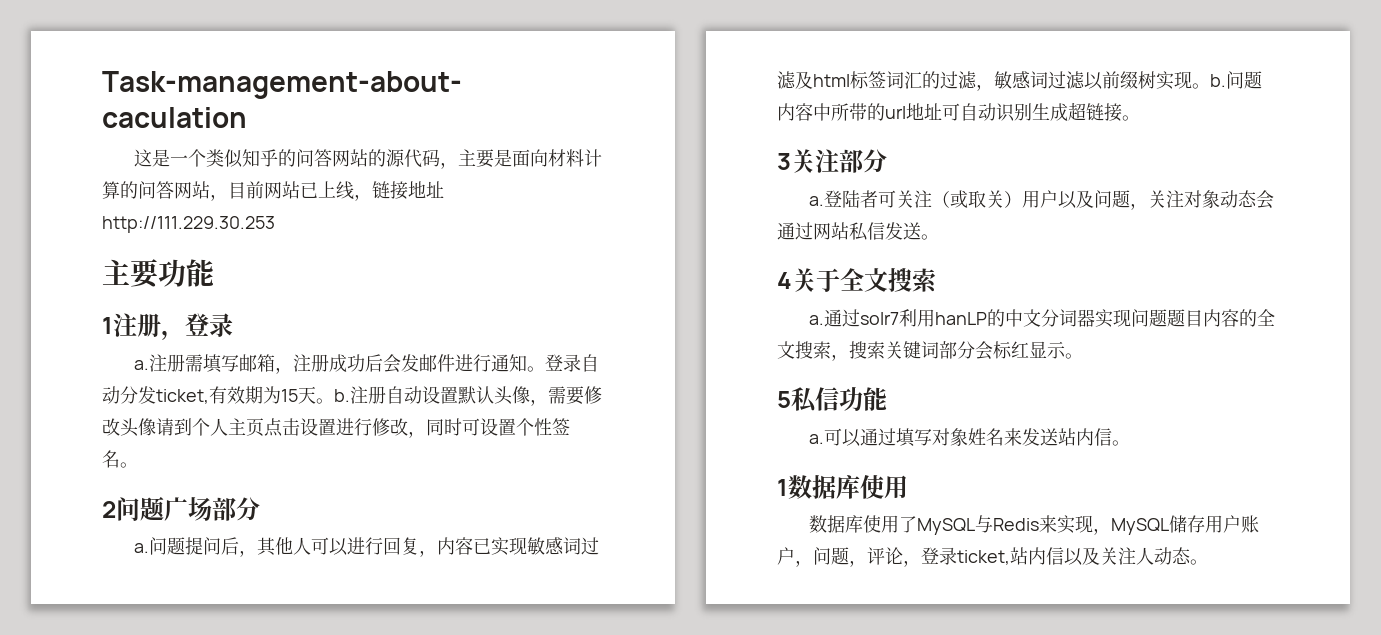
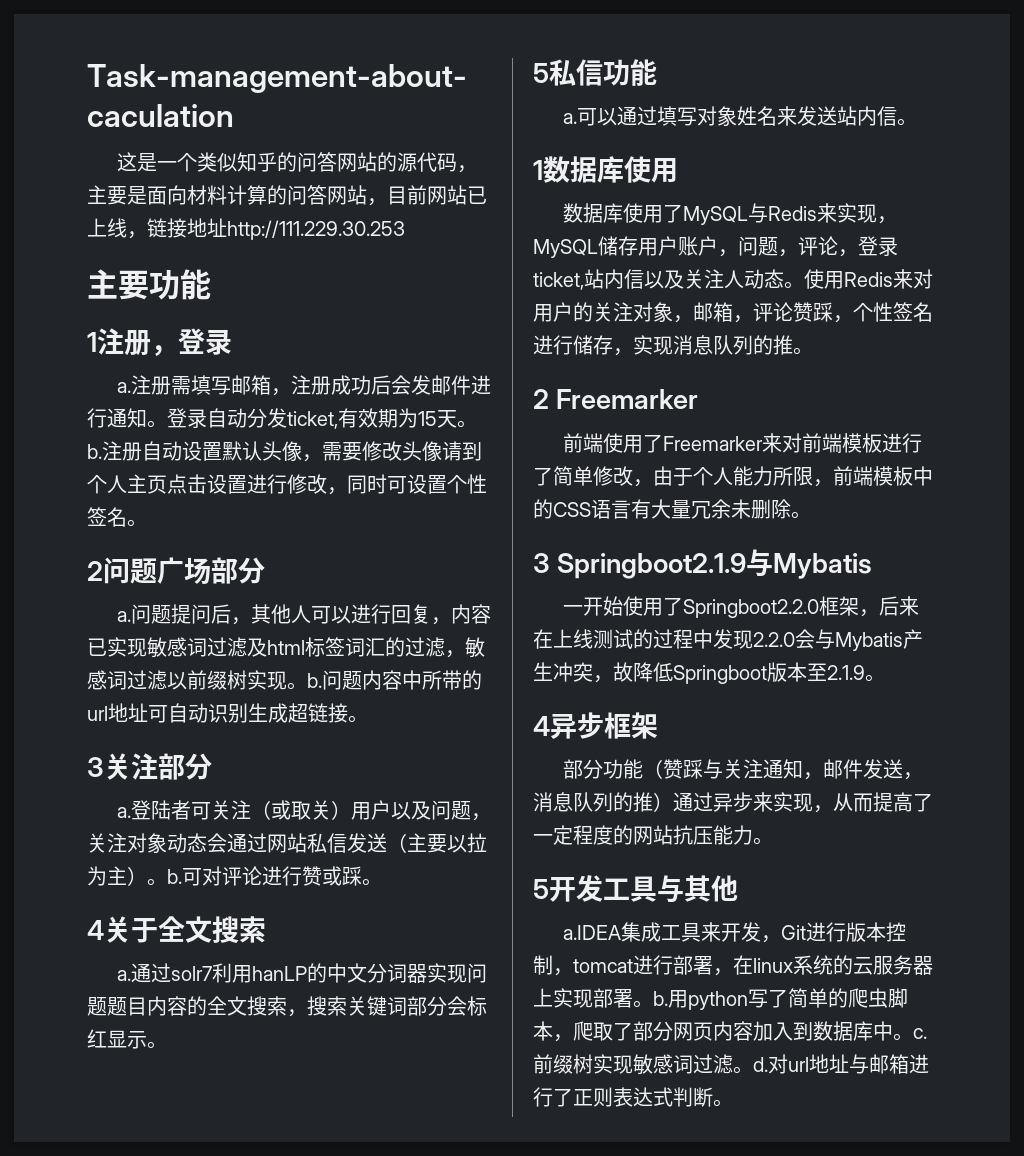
(921, 231) none -> [387,833,487,853] [87,866,362,886] （主要以拉为主）。b.可对评论进行赞或踩
(1208, 562) none -> [804,269,933,289] [533,302,933,323] [533,335,813,356] [533,389,699,409] [562,433,922,453] [533,466,933,487] [533,499,811,519] [533,549,873,579] [562,596,919,618] [533,629,923,651] [533,662,885,684] [533,712,658,739] [562,759,923,780] [533,792,933,813] [533,825,773,845] [533,875,738,903] [562,922,906,943] [533,955,933,976] [533,988,908,1010] [533,1021,927,1042] [533,1054,929,1075] [533,1087,733,1107] 使用Redis来对用户的关注对象，邮箱，评论赞踩，个性签名进行储存，实现消息队列的推。 // 2 Freemarker // 前端使用了Freemarker来对前端模板进行了简单修改，由于个人能力所限，前端模板中的CSS语言有大量冗余未删除。 // 3 Springboot2.1.9与Mybatis // 一开始使用了Springboot2.2.0框架，后来在上线测试的过程中发现2.2.0会与Mybatis产生冲突，故降低Springboot版本至2.1.9。 // 4异步框架 // 部分功能（赞踩与关注通知，邮件发送，消息队列的推）通过异步来实现，从而提高了一定程度的网站抗压能力。 // 5开发工具与其他 // a.IDEA集成工具来开发，Git进行版本控制，tomcat进行部署，在linux系统的云服务器上实现部署。b.用python写了简单的爬虫脚本，爬取了部分网页内容加入到数据库中。c.前缀树实现敏感词过滤。d.对url地址与邮箱进行了正则表达式判断。

